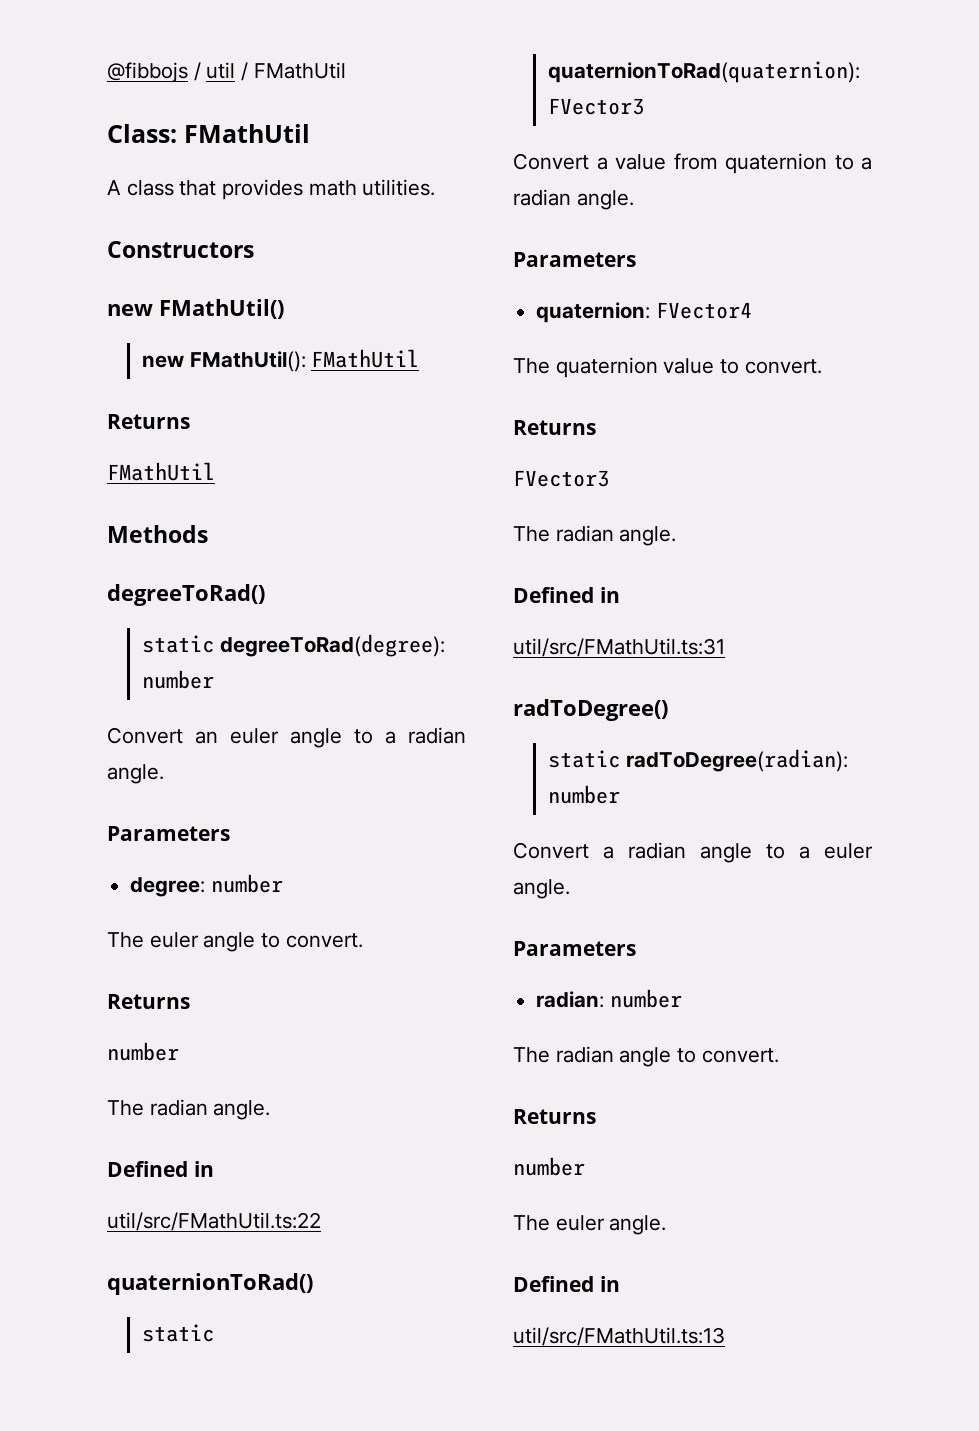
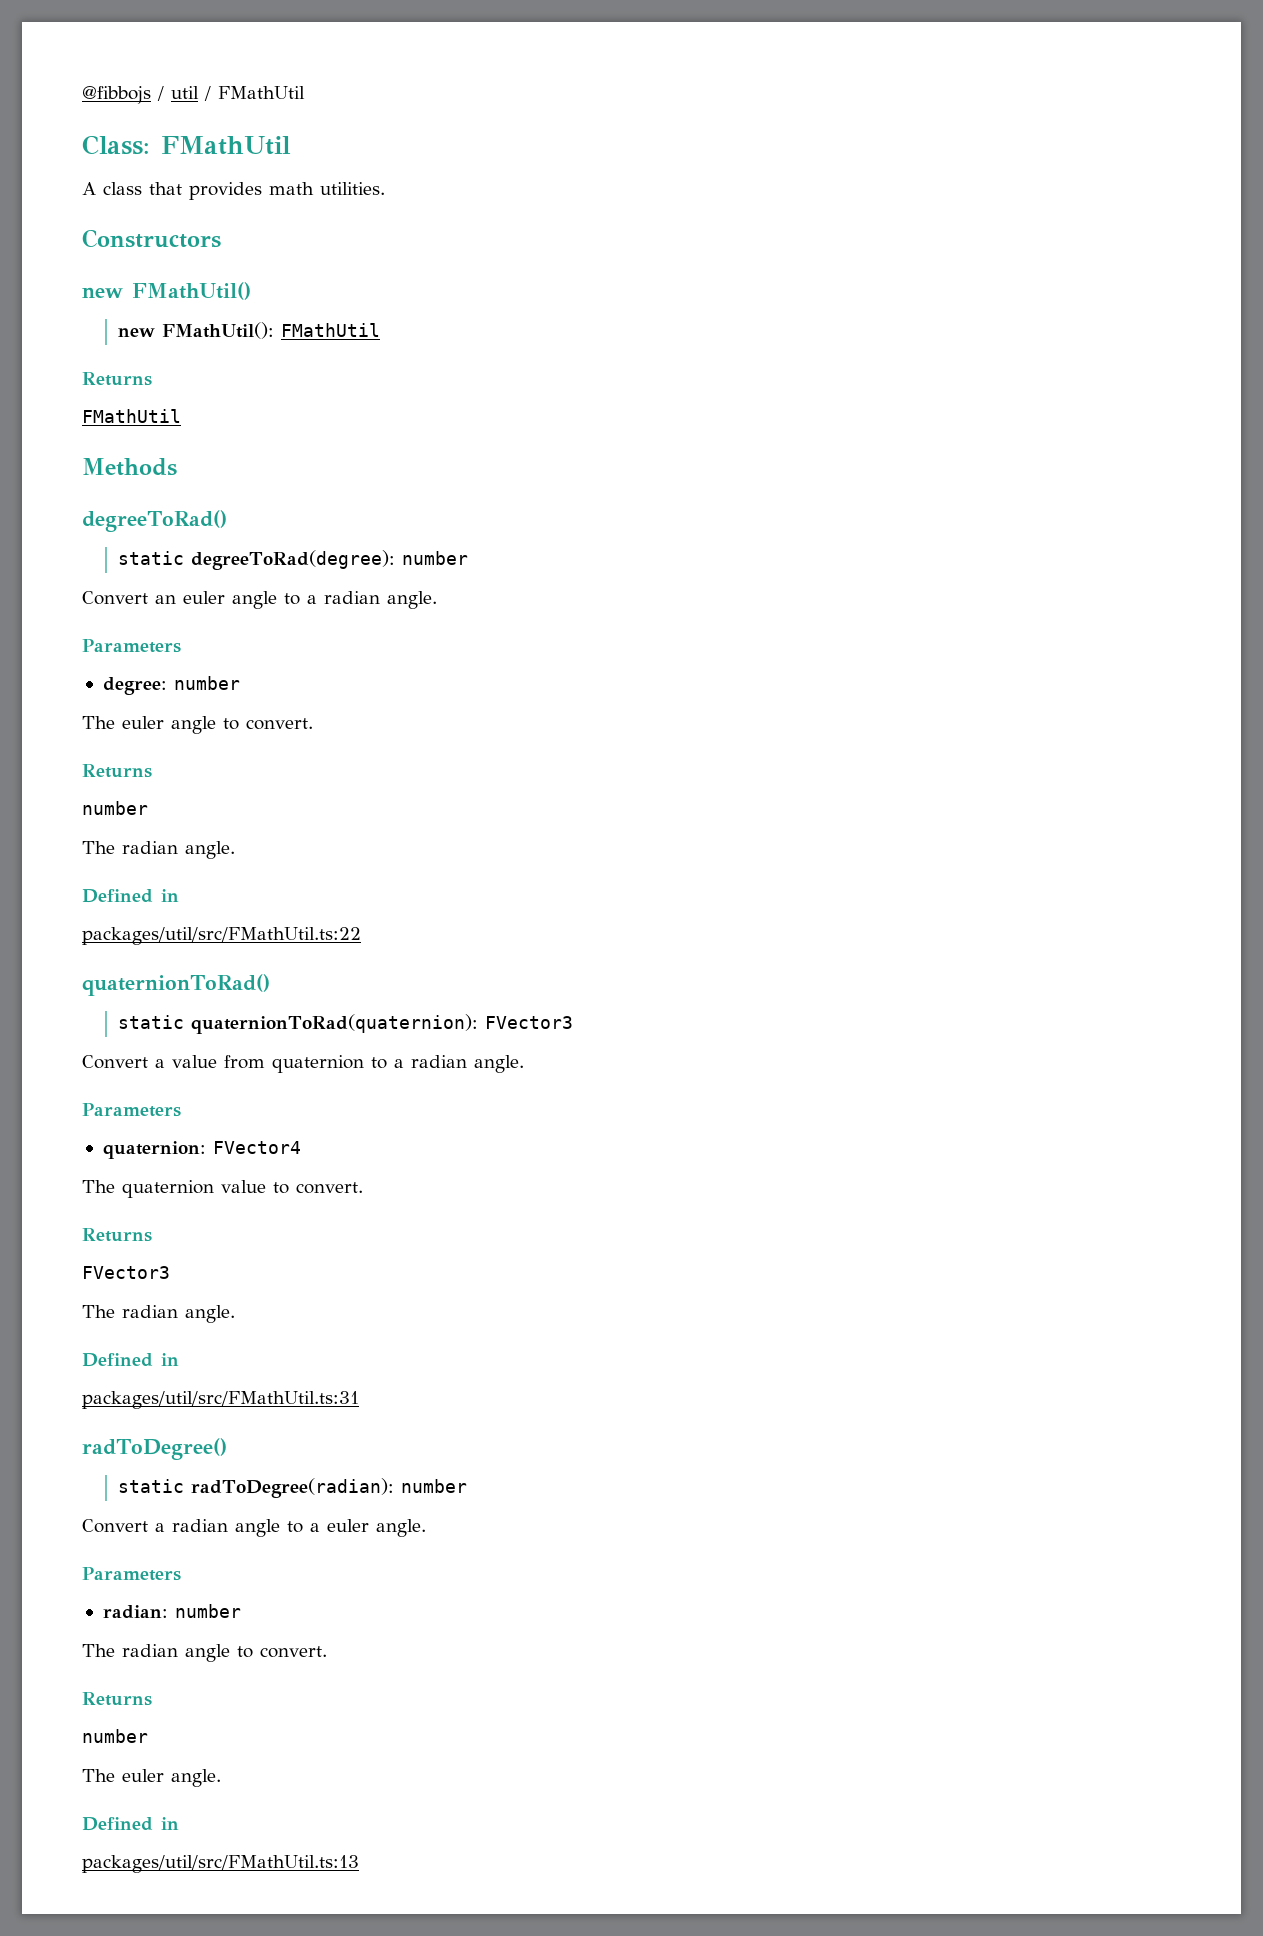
[107,1212,321,1231] util/src/FMathUtil.ts:22 -> [82,927,361,945] packages/util/src/FMathUtil.ts:22
[513,638,725,657] util/src/FMathUtil.ts:31 -> [82,1391,359,1409] packages/util/src/FMathUtil.ts:31
[513,1327,725,1346] util/src/FMathUtil.ts:13 -> [82,1855,359,1873] packages/util/src/FMathUtil.ts:13

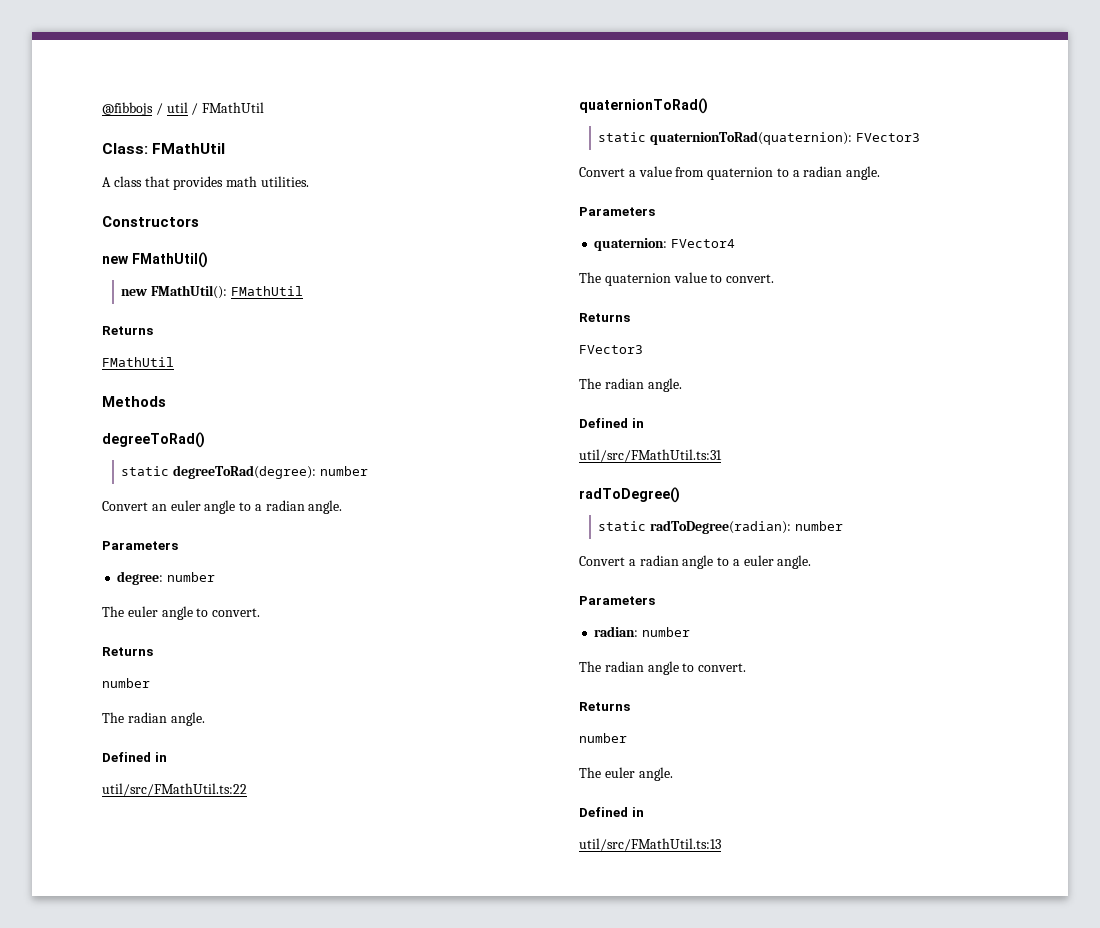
[82,927,361,945] packages/util/src/FMathUtil.ts:22 -> [102,783,247,796] util/src/FMathUtil.ts:22
[82,1391,359,1409] packages/util/src/FMathUtil.ts:31 -> [579,449,722,462] util/src/FMathUtil.ts:31
[82,1855,359,1873] packages/util/src/FMathUtil.ts:13 -> [579,838,721,851] util/src/FMathUtil.ts:13

